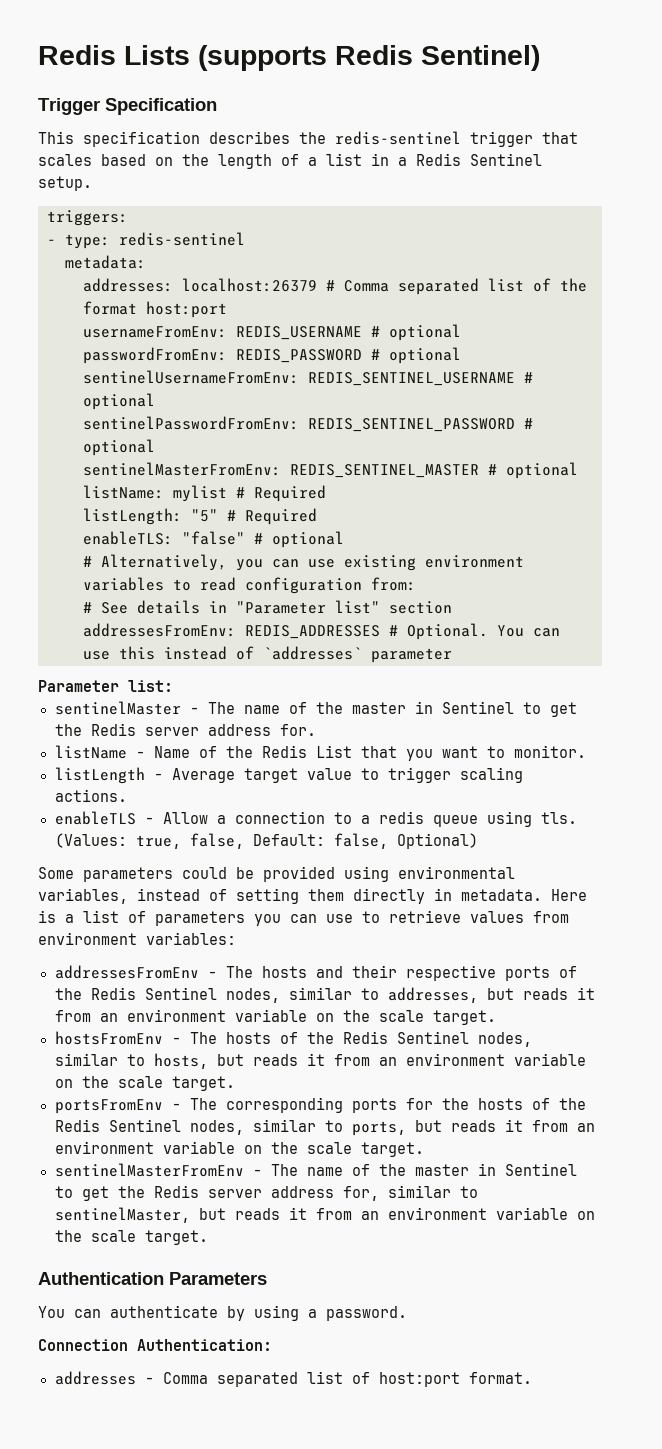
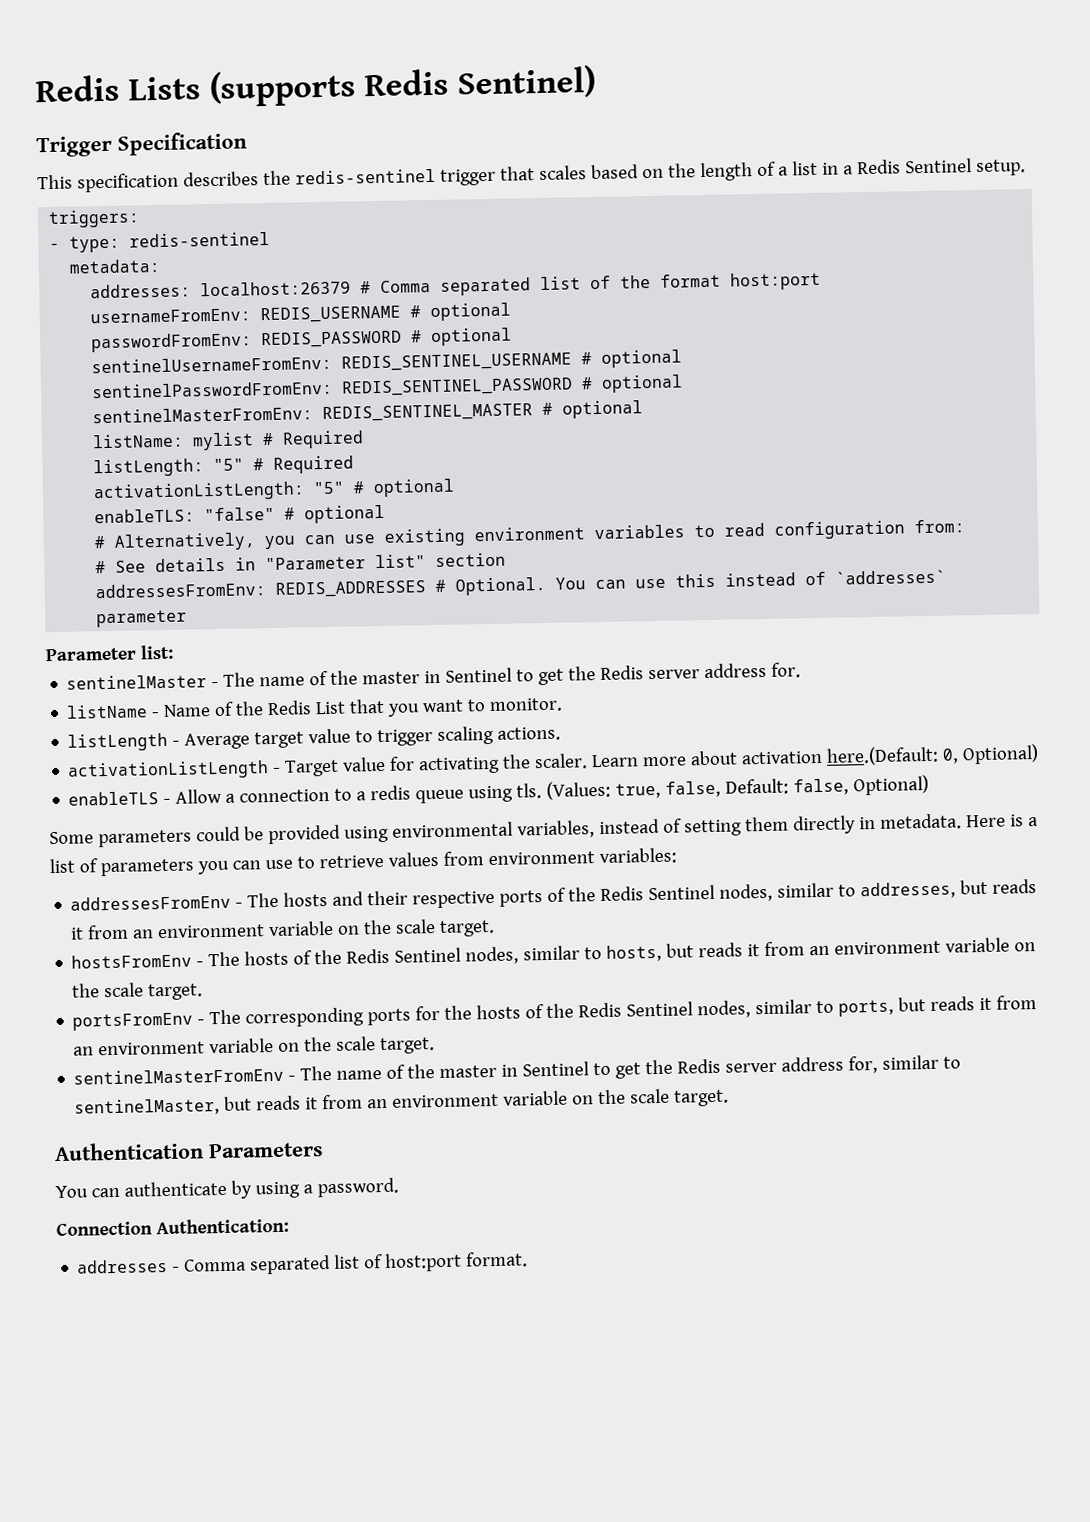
(317, 516) none -> [93,478,456,503] // activationListLength: "5" # optional
(127, 795) none -> [67,743,1040,781] // activationListLength - Target value for activating the scaler. Learn more about activation here.(Default: 0, Optional)

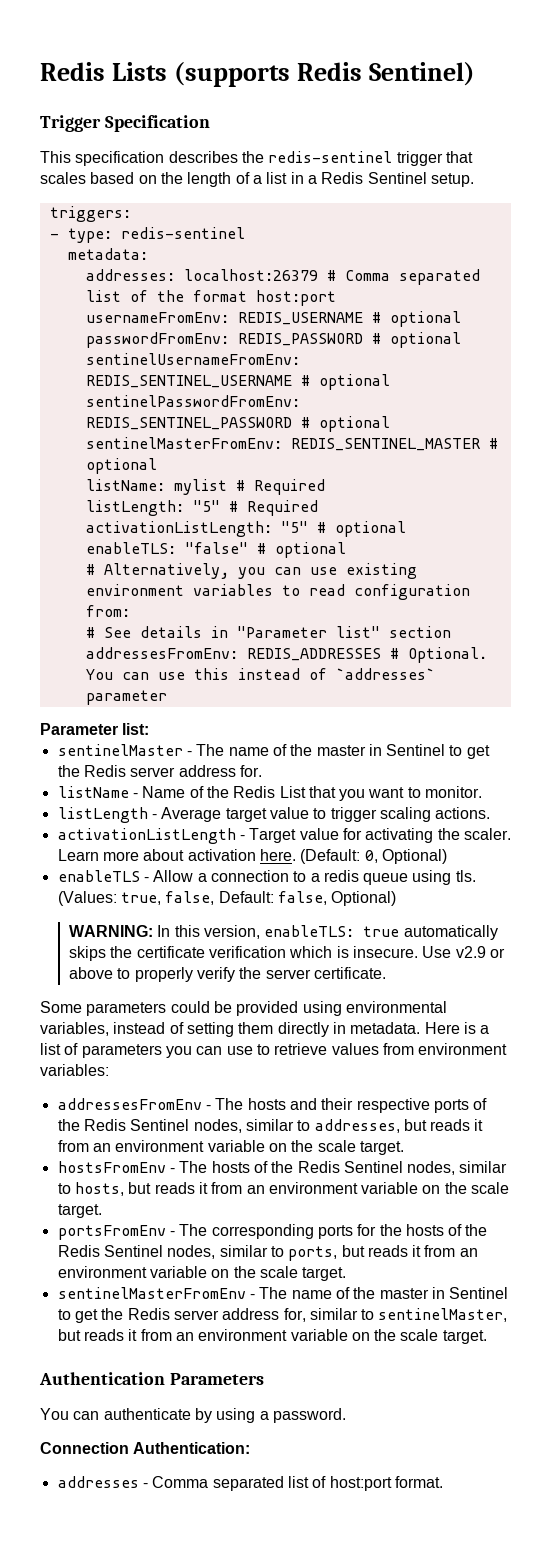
[826,745,940,766] here.(Default: -> [259,849,361,864] here. (Default:
(930, 785) none -> [68,925,498,940] [68,946,505,961] [68,967,386,982] // WARNING: In this version, enableTLS: true automatically skips the certificate verification which is insecure. Use v2.9 or above to properly verify the server certificate.

